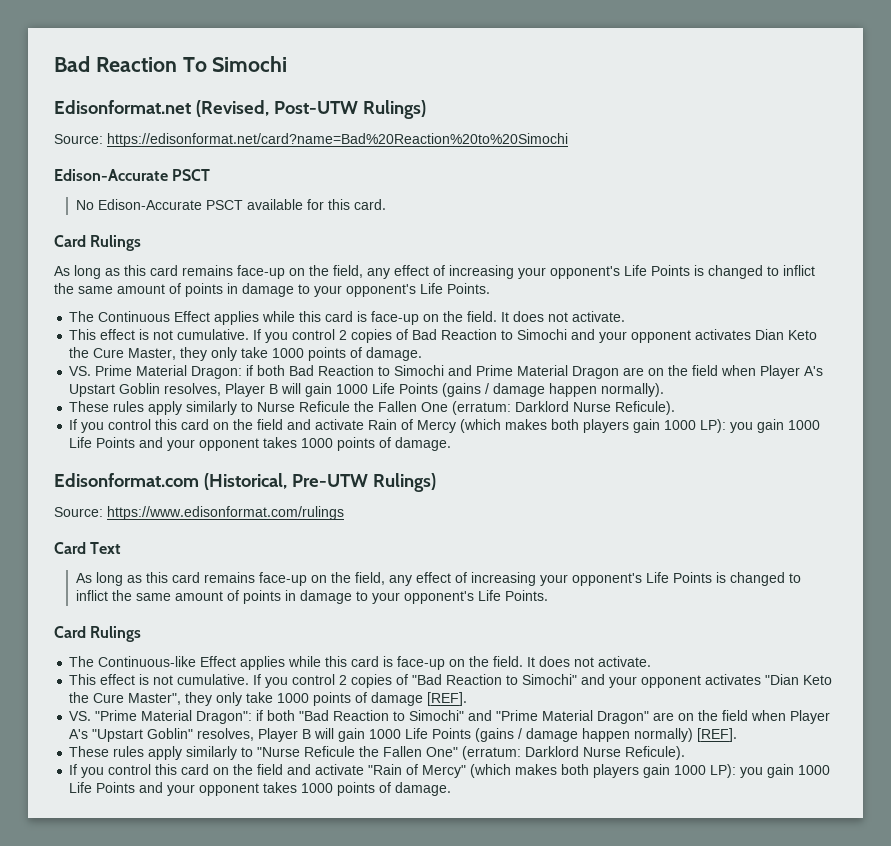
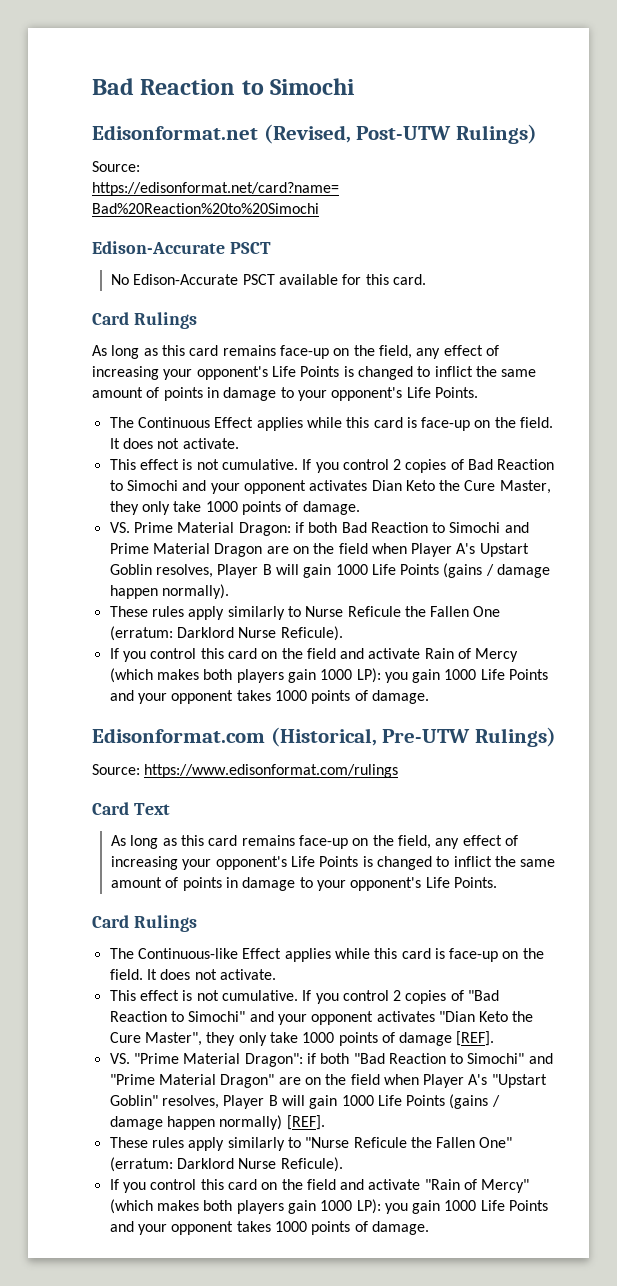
[54,56,207,72] Bad Reaction To -> [92,78,264,95] Bad Reaction to

